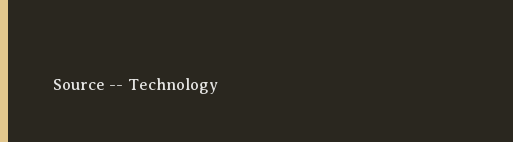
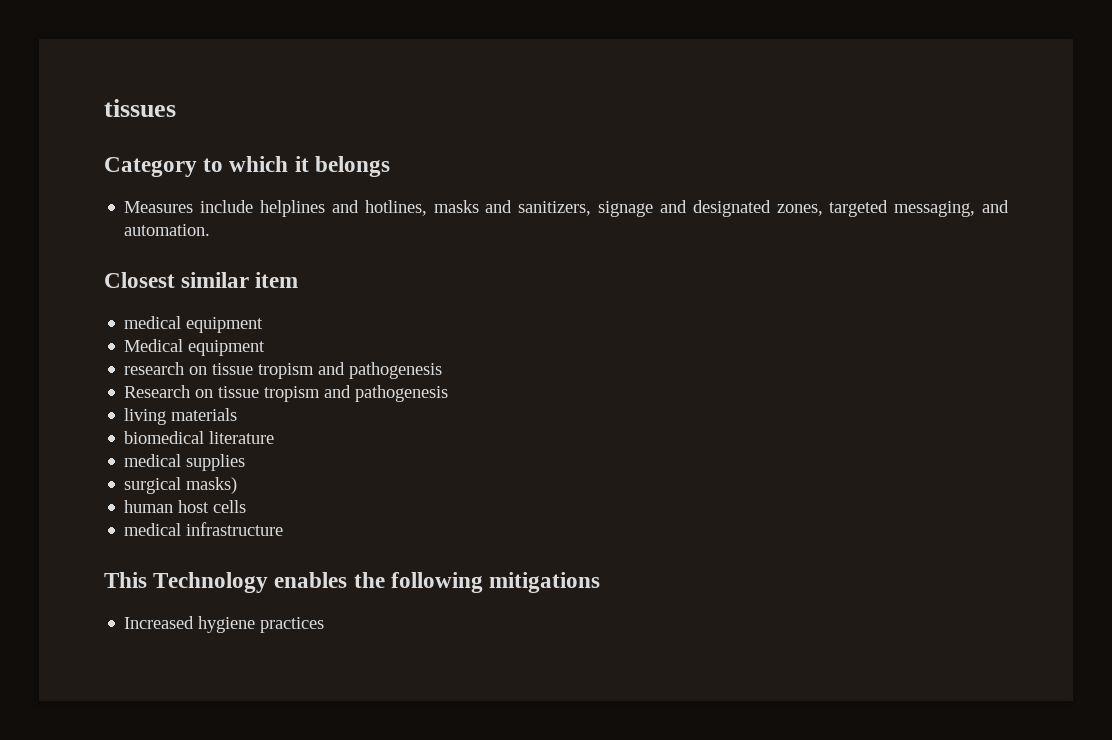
[53,78,218,94] Source -- Technology -> [104,99,176,117] [104,156,390,177] [124,200,1009,217] [124,224,211,236] [104,272,299,288] [124,316,264,333] [124,339,266,356] [124,362,443,379] [124,385,449,402] [124,408,238,425] [124,431,275,444] [124,454,246,471] [124,477,238,494] [124,500,247,513] [124,522,284,536] [104,572,601,593] [124,616,325,633] tissues // Category to which it belongs // Measures include helplines and hotlines, masks and sanitizers, signage and designated zones, targeted messaging, and automation. // Closest similar item // medical equipment // Medical equipment // research on tissue tropism and pathogenesis // Research on tissue tropism and pathogenesis // living materials // biomedical literature // medical supplies // surgical masks) // human host cells // medical infrastructure // This Technology enables the following mitigations // Increased hygiene practices

